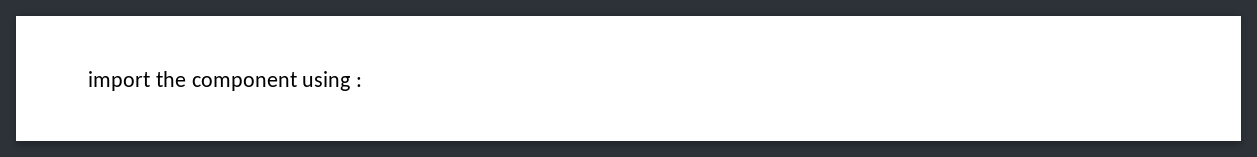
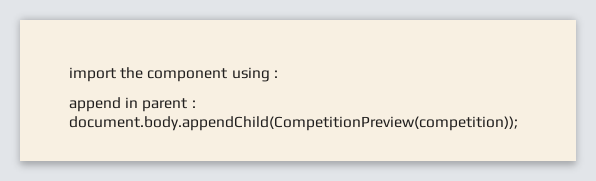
(363, 82) none -> [69,97,196,112] [69,116,518,131] // append in parent : document.body.appendChild(CompetitionPreview(competition));

